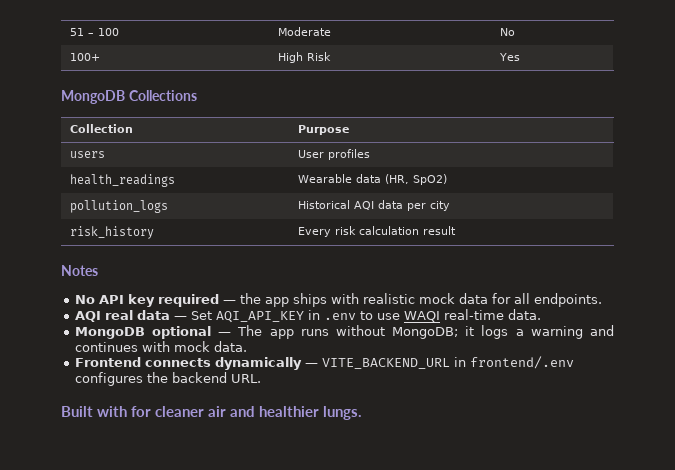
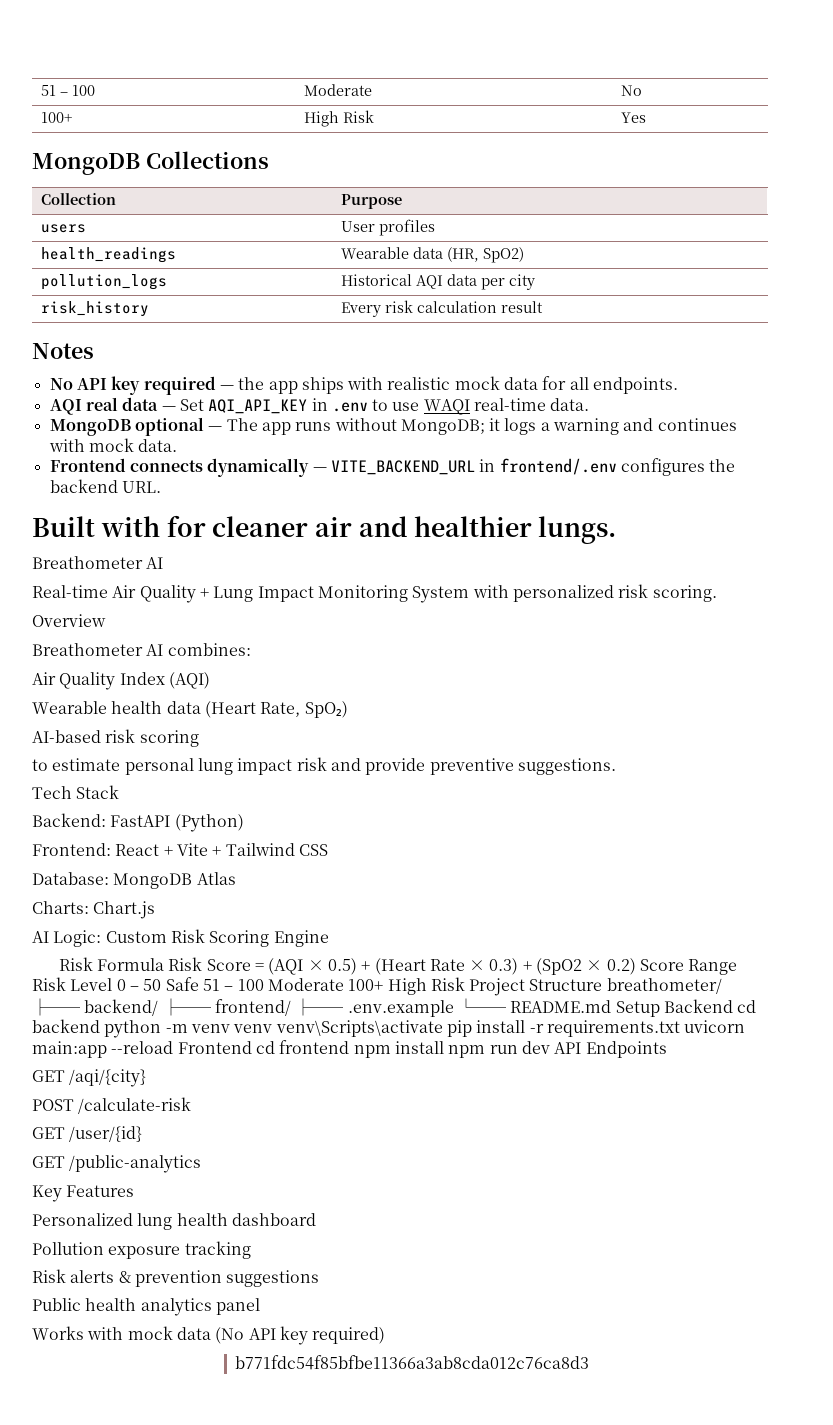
(362, 413) none -> [32,556,164,569] [32,584,717,603] [32,614,106,627] [32,643,251,656] [32,672,210,690] [32,701,348,718] [32,729,199,747] [32,757,616,775] [32,785,120,799] [32,813,244,832] [32,843,328,856] [32,872,236,889] [32,901,156,919] [32,929,329,947] [58,957,738,975] [32,977,722,996] [32,998,757,1017] [32,1019,746,1038] [32,1040,667,1058] [32,1069,147,1087] [32,1097,192,1114] [32,1126,143,1142] [32,1155,202,1173] [32,1185,135,1202] [32,1213,316,1230] [32,1241,251,1259] [32,1269,320,1287] [32,1298,260,1316] [32,1326,386,1345] [235,1355,590,1370] // Breathometer AI // Real-time Air Quality + Lung Impact Monitoring System with personalized risk scoring. // Overview // Breathometer AI combines: // Air Quality Index (AQI) // Wearable health data (Heart Rate, SpO₂) // AI-based risk scoring // to estimate personal lung impact risk and provide preventive suggestions. // Tech Stack // Backend: FastAPI (Python) // Frontend: React + Vite + Tailwind CSS // Database: MongoDB Atlas // Charts: Chart.js // AI Logic: Custom Risk Scoring Engine // Risk Formula Risk Score = (AQI × 0.5) + (Heart Rate × 0.3) + (SpO2 × 0.2) Score Range Risk Level 0 – 50 Safe 51 – 100 Moderate 100+ High Risk Project Structure breathometer/ ├── backend/ ├── frontend/ ├── .env.example └── README.md Setup Backend cd backend python -m venv venv venv\Scripts\activate pip install -r requirements.txt uvicorn main:app --reload Frontend cd frontend npm install npm run dev API Endpoints // GET /aqi/{city} // POST /calculate-risk // GET /user/{id} // GET /public-analytics // Key Features // Personalized lung health dashboard // Pollution exposure tracking // Risk alerts & prevention suggestions // Public health analytics panel // Works with mock data (No API key required) // b771fdc54f85bfbe11366a3ab8cda012c76ca8d3

